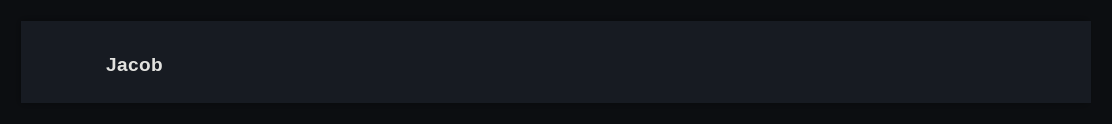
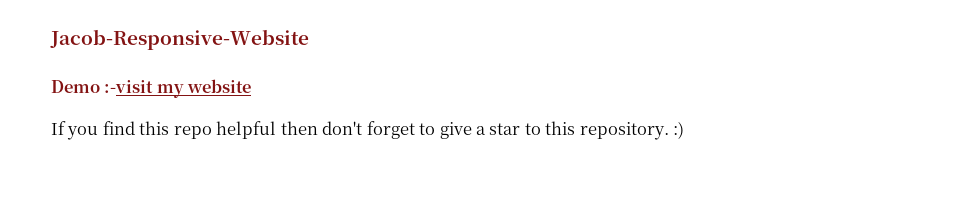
[106,58,163,71] Jacob -> [50,29,309,50] [51,79,252,98] [51,121,685,140] Jacob-Responsive-Website // Demo :-visit my website // If you find this repo helpful then don't forget to give a star to this repository. :)

